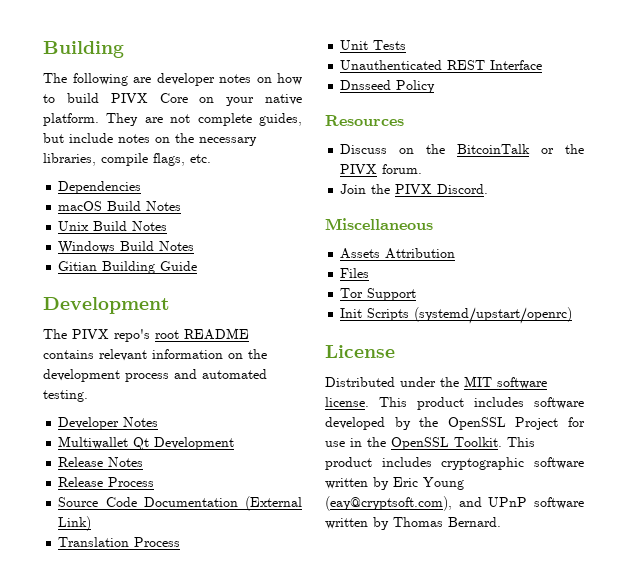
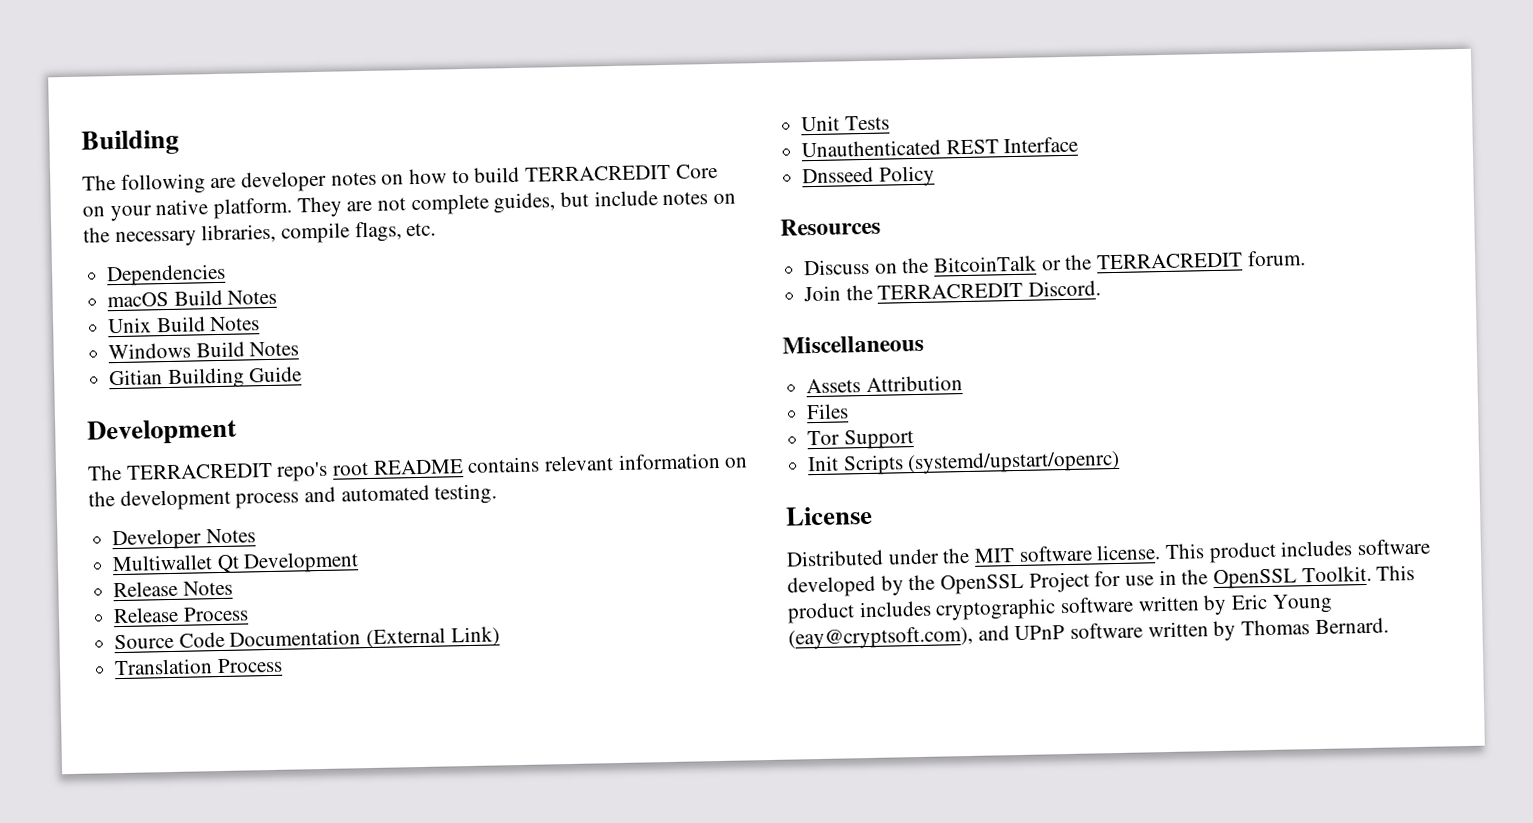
[110,93,148,103] PIVX -> [525,164,672,182] TERRACREDIT
[72,329,109,339] PIVX -> [125,462,273,480] TERRACREDIT
[340,164,378,174] PIVX -> [1096,252,1244,270] TERRACREDIT
[395,184,433,194] PIVX -> [877,282,1024,300] TERRACREDIT

